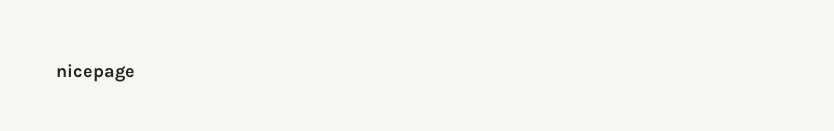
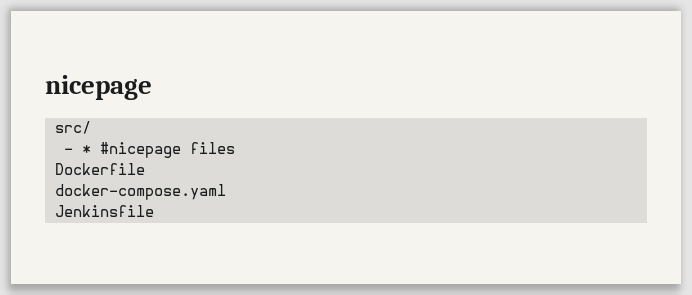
(135, 73) none -> [55,121,92,134] [64,142,236,158] [55,163,146,175] [55,184,227,200] [55,205,155,217] // src/ // - * #nicepage files // Dockerfile // docker-compose.yaml // Jenkinsfile

